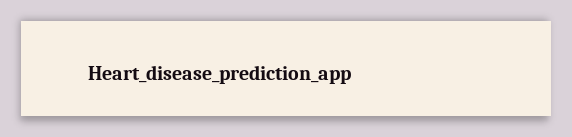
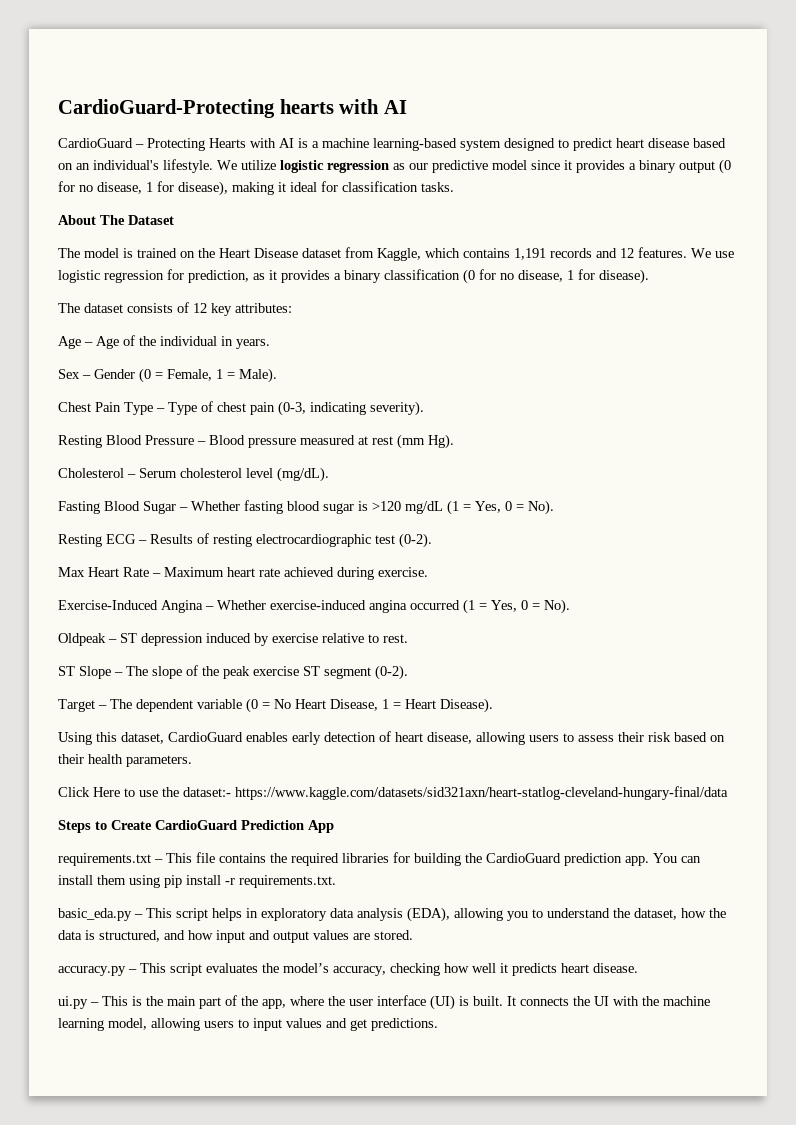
[88,65,351,84] Heart_disease_prediction_app -> [58,99,407,118] [58,138,726,151] [58,159,731,174] [58,181,454,196] [58,215,174,225] [58,247,734,261] [58,269,649,284] [58,302,292,316] [58,335,270,349] [58,368,277,383] [58,401,424,416] [58,434,454,449] [58,467,329,482] [58,500,554,515] [58,533,432,548] [58,567,428,580] [58,599,570,614] [58,633,408,646] [58,665,408,680] [58,698,493,713] [58,731,725,745] [58,754,192,767] [58,786,728,800] [58,820,334,833] [58,852,701,866] [58,875,336,888] [58,907,726,922] [58,930,413,943] [58,963,638,976] [58,995,710,1010] [58,1018,438,1031] CardioGuard-Protecting hearts with AI // CardioGuard – Protecting Hearts with AI is a machine learning-based system designed to predict heart disease based on an individual's lifestyle. We utilize logistic regression as our predictive model since it provides a binary output (0 for no disease, 1 for disease), making it ideal for classification tasks. // About The Dataset // The model is trained on the Heart Disease dataset from Kaggle, which contains 1,191 records and 12 features. We use logistic regression for prediction, as it provides a binary classification (0 for no disease, 1 for disease). // The dataset consists of 12 key attributes: // Age – Age of the individual in years. // Sex – Gender (0 = Female, 1 = Male). // Chest Pain Type – Type of chest pain (0-3, indicating severity). // Resting Blood Pressure – Blood pressure measured at rest (mm Hg). // Cholesterol – Serum cholesterol level (mg/dL). // Fasting Blood Sugar – Whether fasting blood sugar is >120 mg/dL (1 = Yes, 0 = No). // Resting ECG – Results of resting electrocardiographic test (0-2). // Max Heart Rate – Maximum heart rate achieved during exercise. // Exercise-Induced Angina – Whether exercise-induced angina occurred (1 = Yes, 0 = No). // Oldpeak – ST depression induced by exercise relative to rest. // ST Slope – The slope of the peak exercise ST segment (0-2). // Target – The dependent variable (0 = No Heart Disease, 1 = Heart Disease). // Using this dataset, CardioGuard enables early detection of heart disease, allowing users to assess their risk based on their health parameters. // Click Here to use the dataset:- https://www.kaggle.com/datasets/sid321axn/heart-statlog-cleveland-hungary-final/data // Steps to Create CardioGuard Prediction App // requirements.txt – This file contains the required libraries for building the CardioGuard prediction app. You can install them using pip install -r requirements.txt. // basic_eda.py – This script helps in exploratory data analysis (EDA), allowing you to understand the dataset, how the data is structured, and how input and output values are stored. // accuracy.py – This script evaluates the model’s accuracy, checking how well it predicts heart disease. // ui.py – This is the main part of the app, where the user interface (UI) is built. It connects the UI with the machine learning model, allowing users to input values and get predictions.

